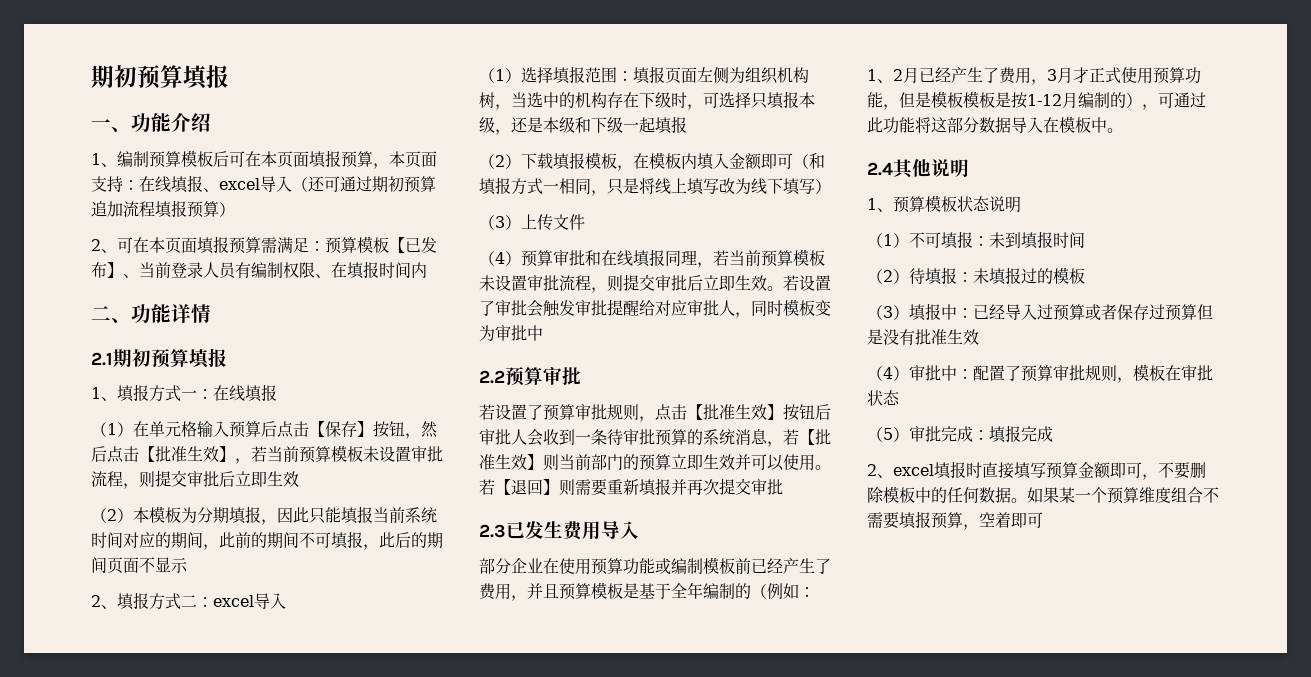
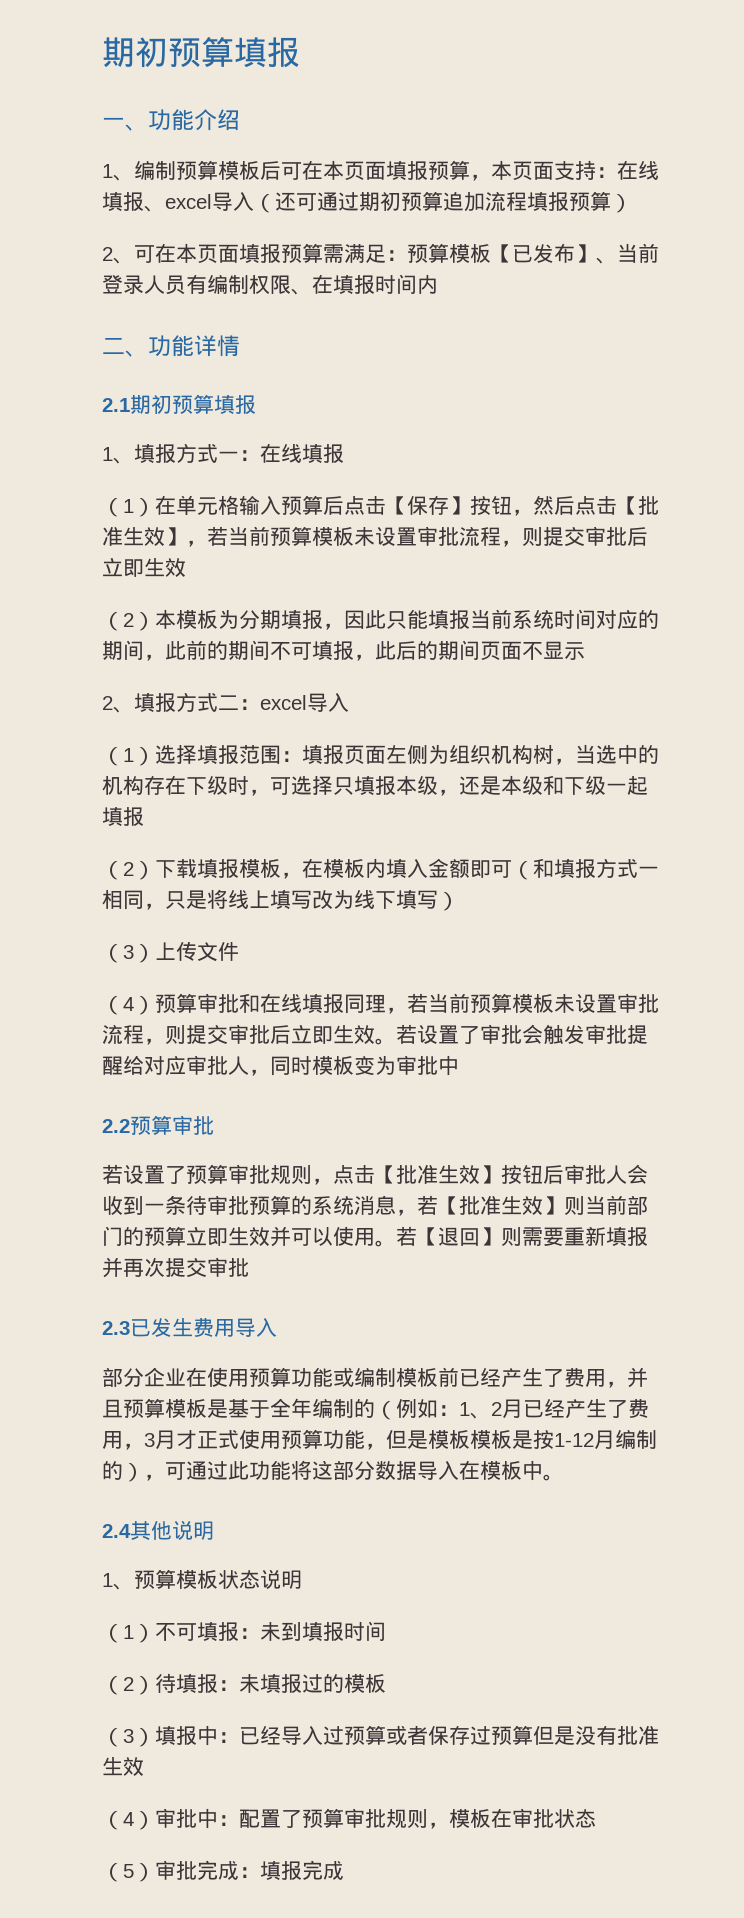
[867,461,1206,480] [867,486,1219,504] [867,511,1043,530] // 2、excel填报时直接填写预算金额即可，不要删除模板中的任何数据。如果某一个预算维度组合不需要填报预算，空着即可 -> (344, 1870) none

